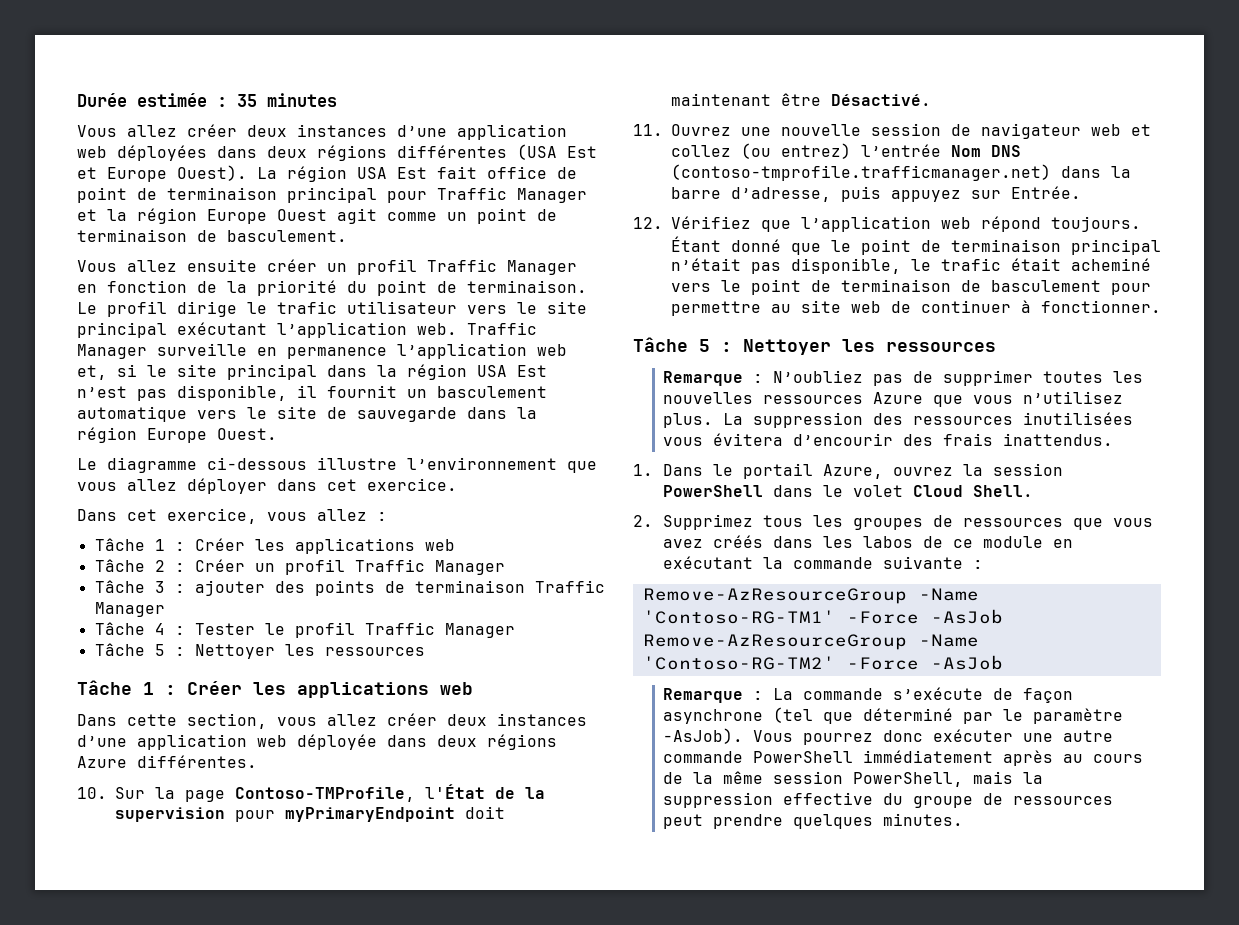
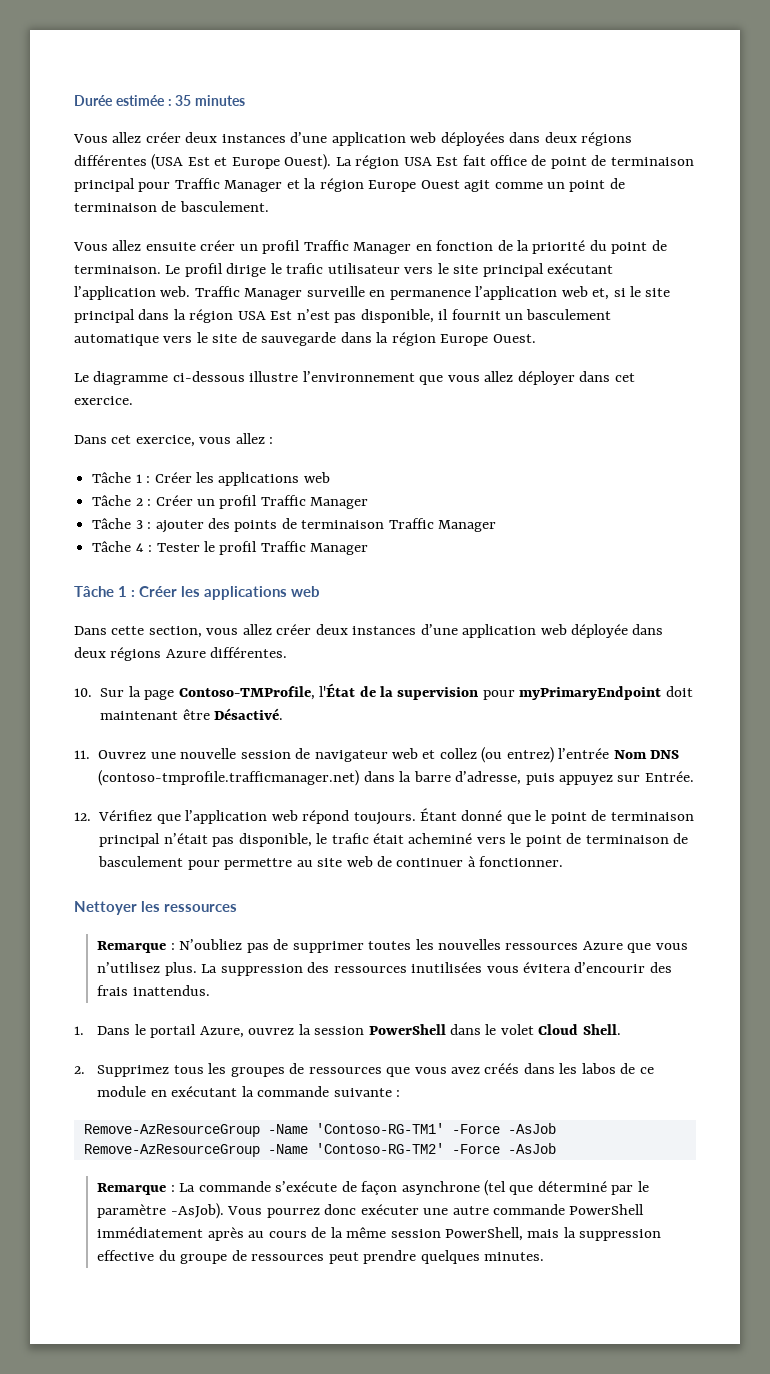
[94,643,425,659] // Tâche 5 : Nettoyer les ressources -> (369, 549) none
[633,337,732,352] Tâche 5 : -> (564, 861) none

